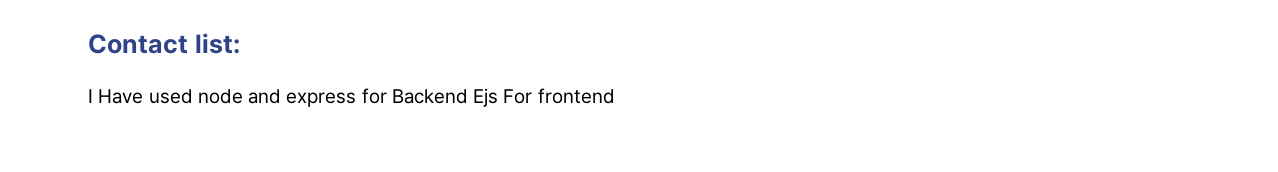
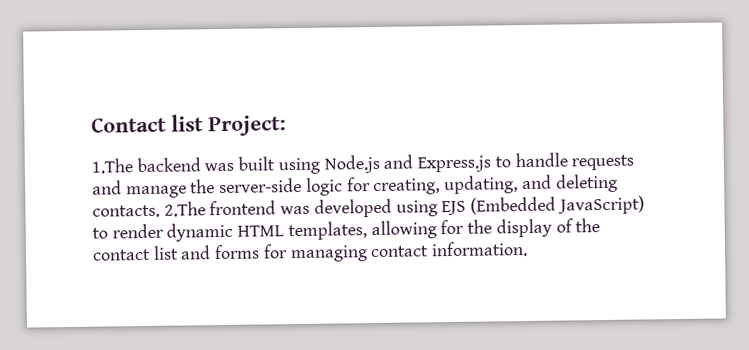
[195,33,241,54] [88,88,615,107] list: // I Have used node and express for Backend Ejs For frontend -> [171,114,286,137] [91,152,635,175] [92,173,618,199] [92,195,645,218] [92,218,601,242] [92,240,529,263] list Project: // 1.The backend was built using Node.js and Express.js to handle requests and manage the server-side logic for creating, updating, and deleting contacts. 2.The frontend was developed using EJS (Embedded JavaScript) to render dynamic HTML templates, allowing for the display of the contact list and forms for managing contact information.

